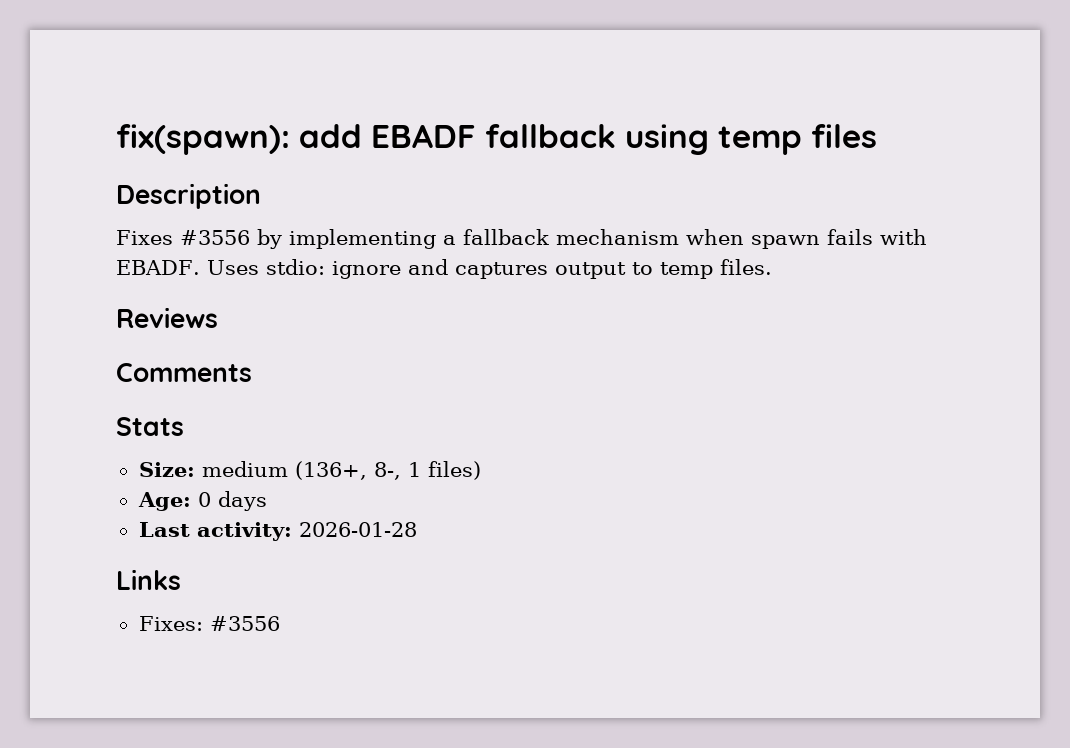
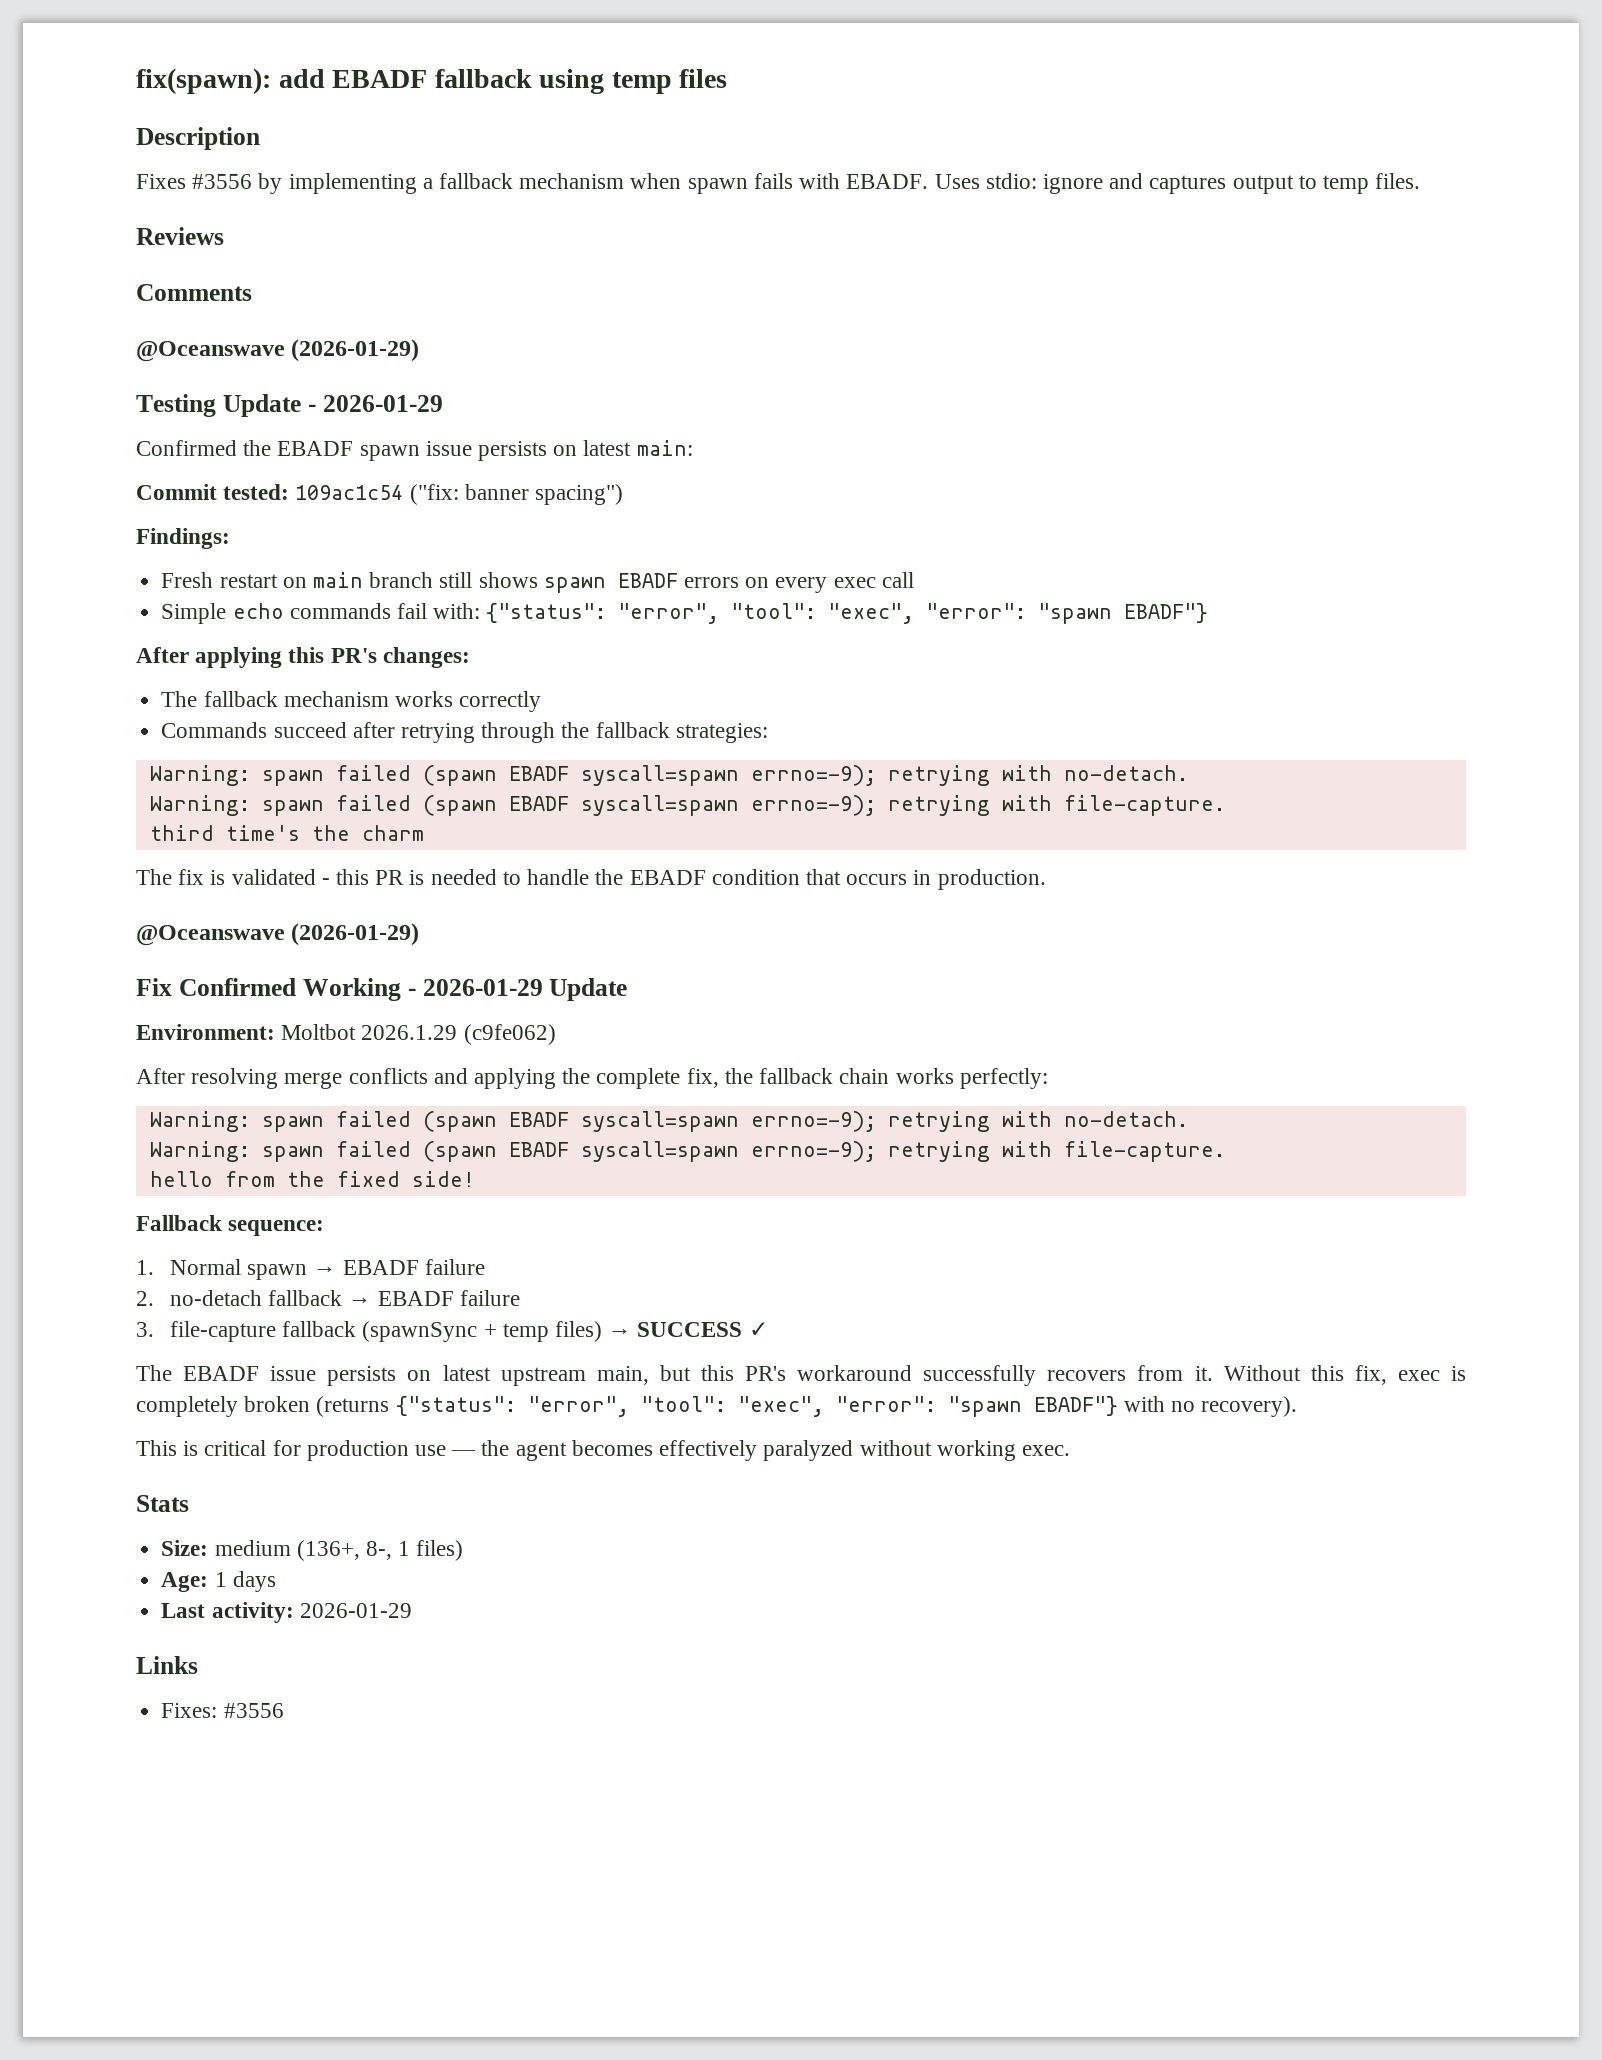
(252, 372) none -> [136,339,420,362] [136,394,443,417] [136,440,693,461] [136,484,624,505] [136,528,230,549] [161,572,914,593] [161,603,1209,624] [136,647,470,668] [161,691,542,712] [161,722,768,743] [149,765,1188,786] [149,795,1225,816] [149,825,424,841] [136,869,1046,890] [136,923,420,946] [136,978,628,1001] [136,1024,556,1045] [136,1068,1048,1089] [149,1111,1188,1132] [149,1141,1225,1162] [149,1171,475,1187] [136,1215,325,1236] [136,1259,485,1280] [136,1290,520,1306] [136,1321,768,1342] [136,1365,1466,1386] [136,1396,1298,1417] [136,1440,1070,1461] // @Oceanswave (2026-01-29) // Testing Update - 2026-01-29 // Confirmed the EBADF spawn issue persists on latest main: // Commit tested: 109ac1c54 ("fix: banner spacing") // Findings: // Fresh restart on main branch still shows spawn EBADF errors on every exec call // Simple echo commands fail with: {"status": "error", "tool": "exec", "error": "spawn EBADF"} // After applying this PR's changes: // The fallback mechanism works correctly // Commands succeed after retrying through the fallback strategies: // Warning: spawn failed (spawn EBADF syscall=spawn errno=-9); retrying with no-detach. // Warning: spawn failed (spawn EBADF syscall=spawn errno=-9); retrying with file-capture. // third time's the charm // The fix is validated - this PR is needed to handle the EBADF condition that occurs in production. // @Oceanswave (2026-01-29) // Fix Confirmed Working - 2026-01-29 Update // Environment: Moltbot 2026.1.29 (c9fe062) // After resolving merge conflicts and applying the complete fix, the fallback chain works perfectly: // Warning: spawn failed (spawn EBADF syscall=spawn errno=-9); retrying with no-detach. // Warning: spawn failed (spawn EBADF syscall=spawn errno=-9); retrying with file-capture. // hello from the fixed side! // Fallback sequence: // 1. Normal spawn → EBADF failure // 2. no-detach fallback → EBADF failure // 3. file-capture fallback (spawnSync + temp files) → SUCCESS ✓ // The EBADF issue persists on latest upstream main, but this PR's workaround successfully recovers from it. Without this fix, exec is completely broken (returns {"status": "error", "tool": "exec", "error": "spawn EBADF"} with no recovery). // This is critical for production use — the agent becomes effectively paralyzed without working exec.
[197,492,211,507] 0 -> [214,1572,227,1587] 1
[298,522,417,537] 2026-01-28 -> [299,1603,412,1618] 2026-01-29

